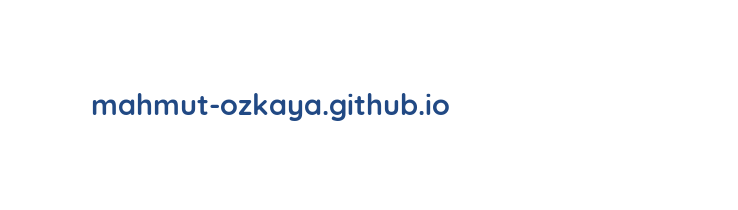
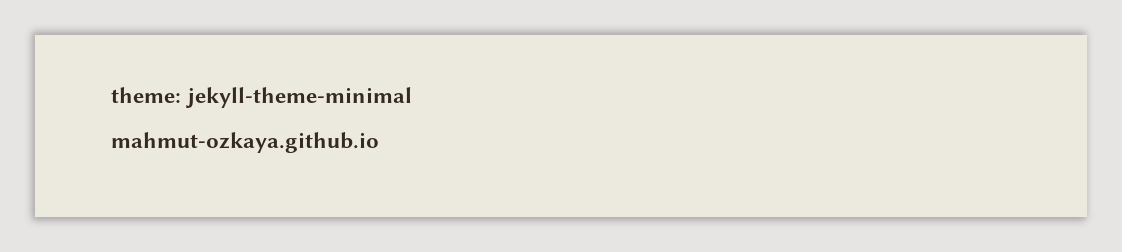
(91, 107) none -> [111,87,413,108] theme: jekyll-theme-minimal //

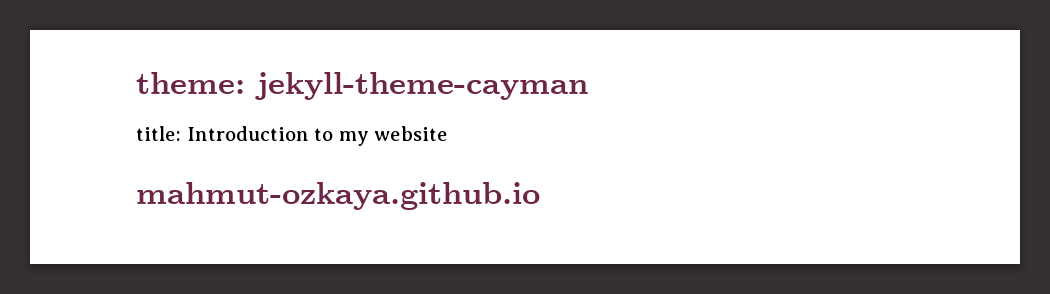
[186,87,413,108] jekyll-theme-minimal -> [255,72,588,100] [136,126,449,146] jekyll-theme-cayman // title: Introduction to my website

